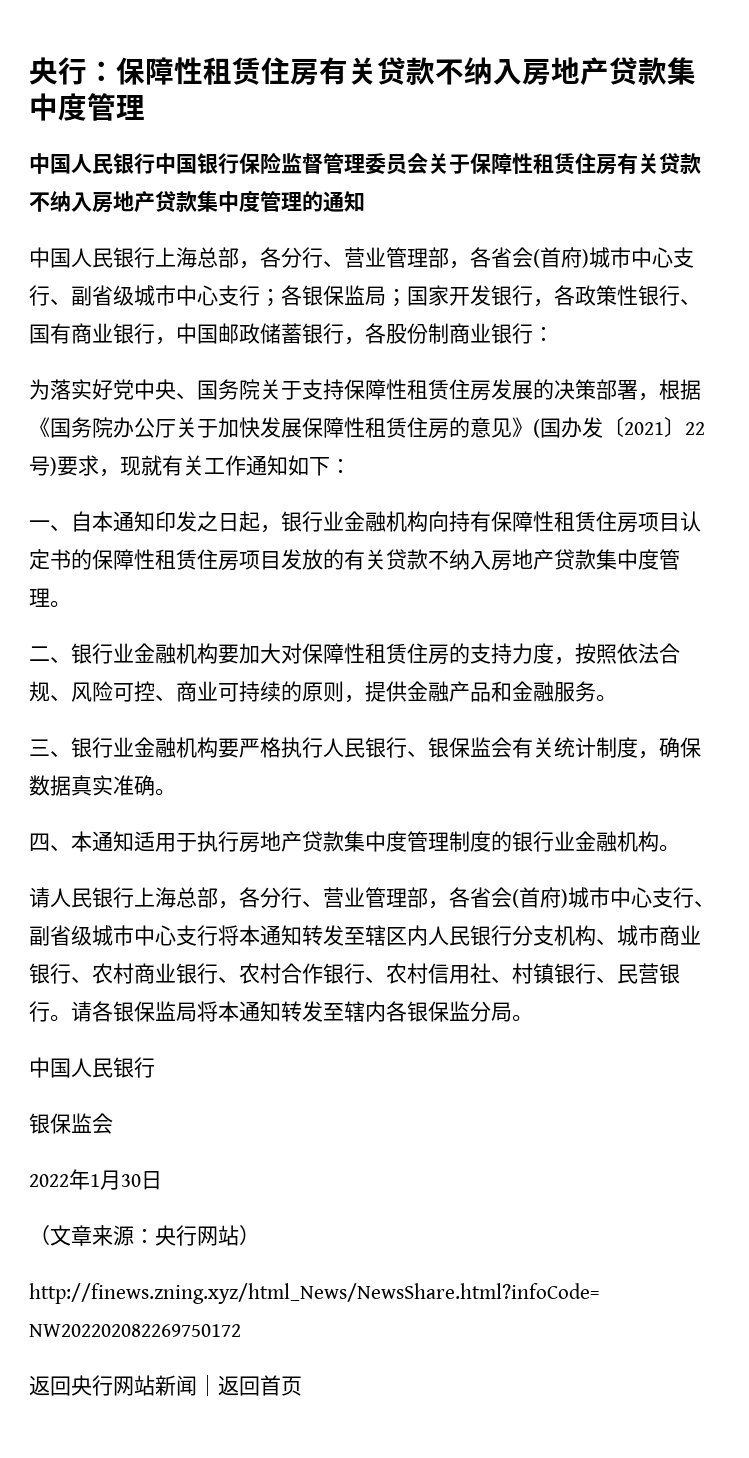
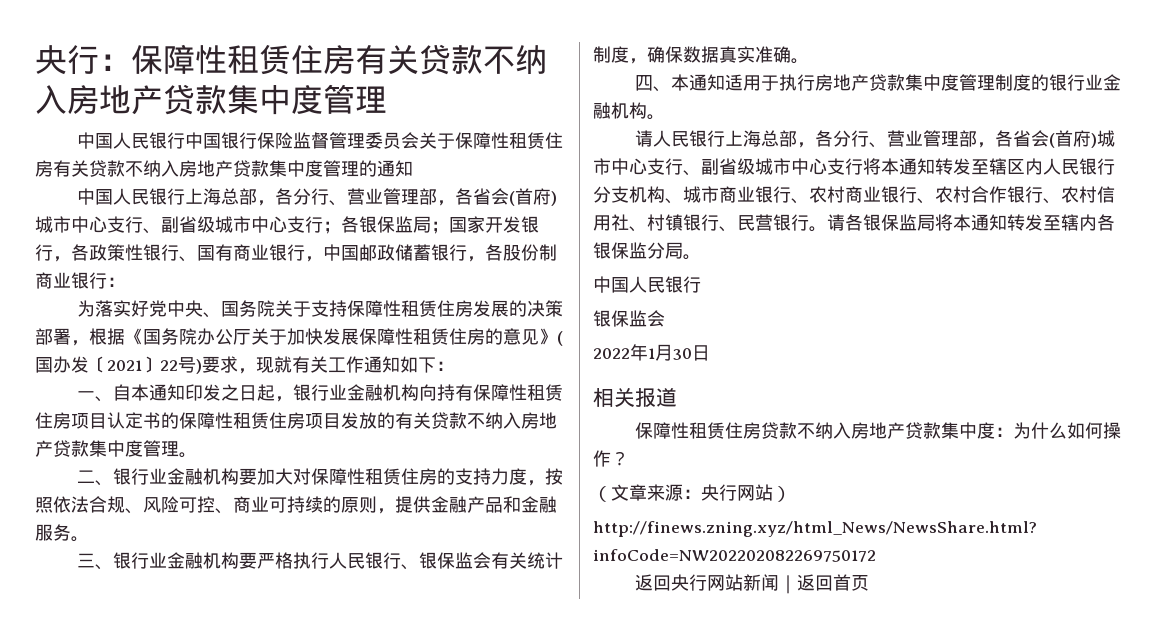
(162, 1180) none -> [593,387,677,408] [635,422,1122,439] [593,450,629,467] // 相关报道 // 保障性租赁住房贷款不纳入房地产贷款集中度：为什么如何操作？

